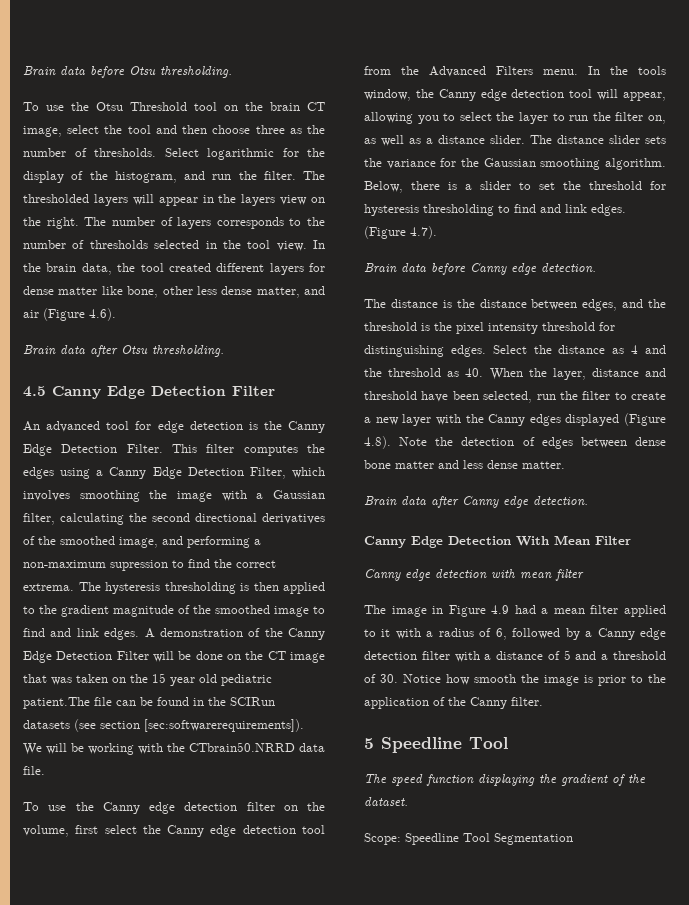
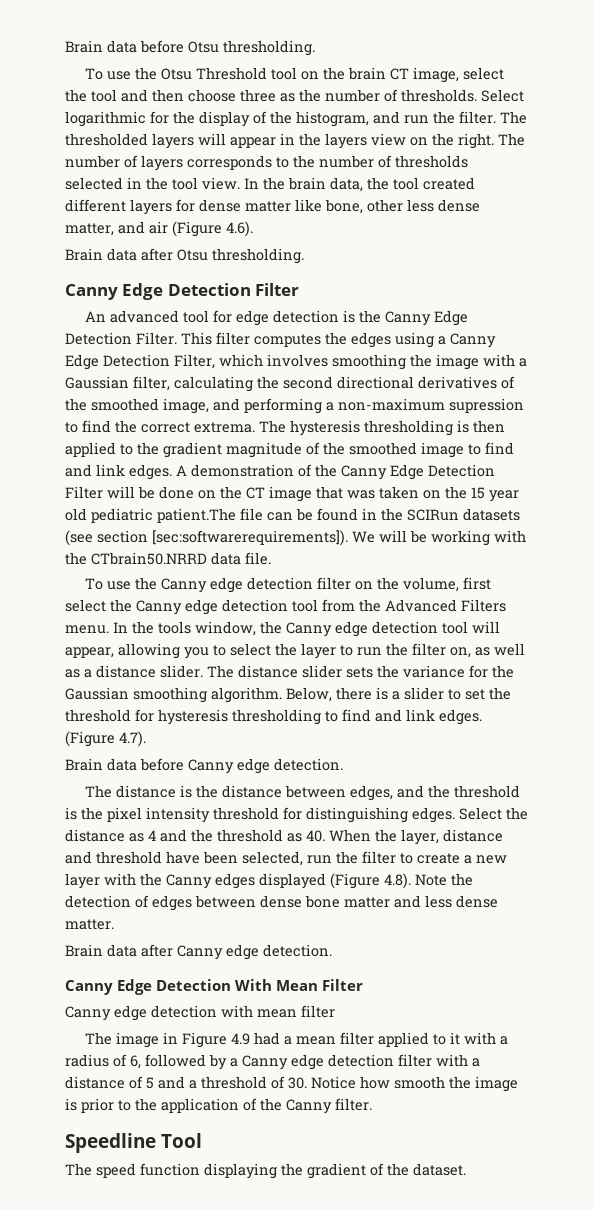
[23,386,46,397] 4.5 -> (304, 256) none
[364,738,374,749] 5 -> (372, 1104) none
[364,833,573,845] // Scope: Speedline Tool Segmentation -> (466, 1169) none

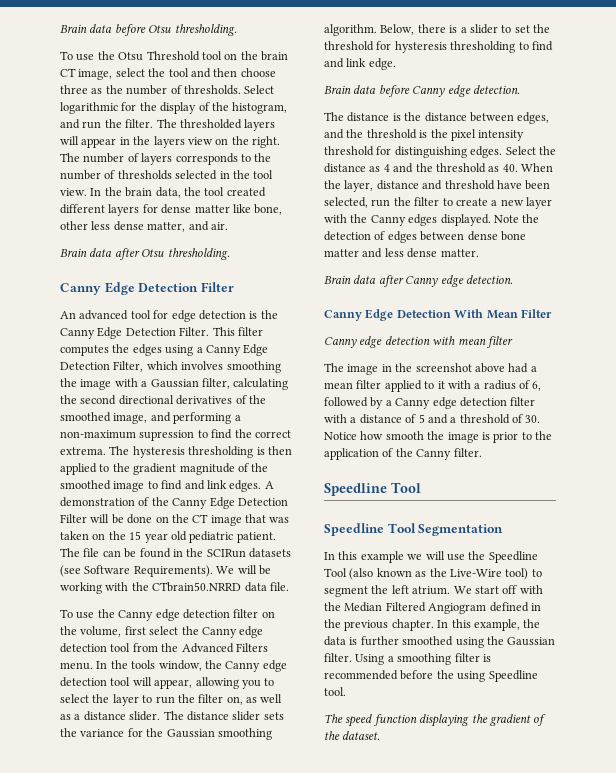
[149,221,253,237] air (Figure 4.6). -> [210,222,228,230] air.
[157,508,236,523] patient.The -> [236,532,276,543] [60,548,80,557] patient. The
[97,530,348,546] section [sec:softwarerequirements]). -> [84,565,213,577] Software Requirements).
[439,709,482,725] [65,731,146,747] edges. (Figure 4.7). -> [368,58,396,70] edge.
[259,873,411,889] displayed (Figure 4.8). -> [440,214,491,226] displayed.
[182,1032,251,1048] Figure 4.9 -> [395,363,505,373] the screenshot above
(202, 1140) none -> [324,523,504,536] [324,551,538,563] [324,568,542,580] [324,585,543,597] [324,602,541,614] [324,619,541,631] [324,636,556,648] [324,653,491,665] [324,670,538,682] [324,687,346,696] // Speedline Tool Segmentation // In this example we will use the Speedline Tool (also known as the Live-Wire tool) to segment the left atrium. We start off with the Median Filtered Angiogram defined in the previous chapter. In this example, the data is further smoothed using the Gaussian filter. Using a smoothing filter is recommended before the using Speedline tool.

